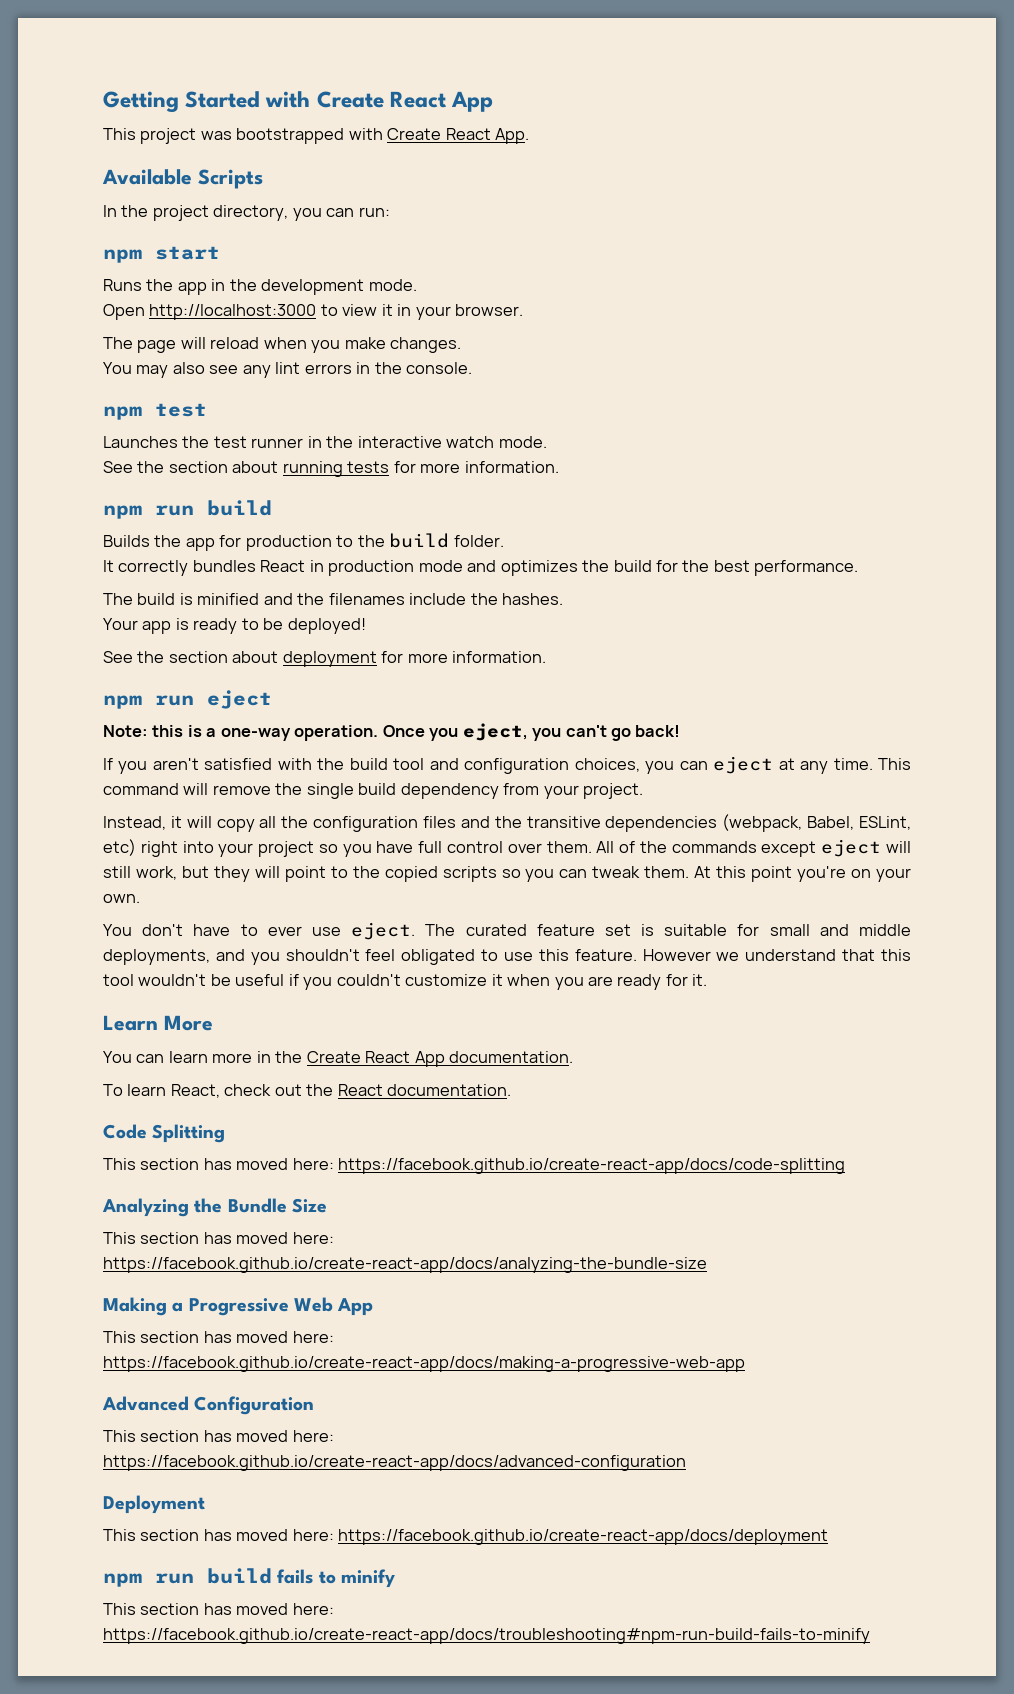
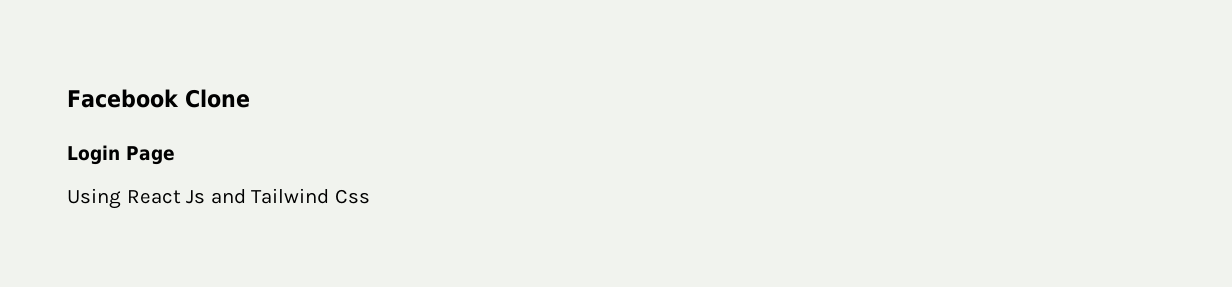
[103,91,494,113] [103,128,530,144] [102,169,263,189] [103,205,390,221] [103,246,220,263] [103,279,417,295] [103,304,524,320] [103,337,462,353] [103,362,473,378] [103,403,207,420] [103,436,547,448] [103,461,559,477] [103,500,272,519] [103,533,504,551] [103,560,859,576] [103,593,564,605] [103,618,366,634] [103,651,547,667] [103,690,272,709] [103,723,681,741] [103,756,912,774] [103,783,644,799] [103,814,911,832] [103,839,912,857] [103,866,912,882] [103,894,140,903] [103,922,911,940] [103,949,911,965] [103,974,708,990] [103,1015,213,1031] [103,1051,574,1067] [103,1084,512,1098] [103,1124,226,1143] [103,1158,846,1174] [102,1198,327,1217] [103,1232,334,1244] [103,1257,707,1273] [103,1297,374,1316] [103,1331,334,1343] [103,1356,745,1372] [102,1396,315,1415] [103,1430,334,1442] [103,1455,686,1471] [103,1495,205,1514] [103,1529,829,1545] [103,1568,395,1588] [103,1603,334,1615] [103,1628,870,1644] Getting Started with Create React App // This project was bootstrapped with Create React App. // Available Scripts // In the project directory, you can run: // npm start // Runs the app in the development mode. // Open http://localhost:3000 to view it in your browser. // The page will reload when you make changes. // You may also see any lint errors in the console. // npm test // Launches the test runner in the interactive watch mode. // See the section about running tests for more information. // npm run build // Builds the app for production to the build folder. // It correctly bundles React in production mode and optimizes the build for the best performance. // The build is minified and the filenames include the hashes. // Your app is ready to be deployed! // See the section about deployment for more information. // npm run eject // Note: this is a one-way operation. Once you eject, you can't go back! // If you aren't satisfied with the build tool and configuration choices, you can eject at any time. This command will remove the single build dependency from your project. // Instead, it will copy all the configuration files and the transitive dependencies (webpack, Babel, ESLint, etc) right into your project so you have full control over them. All of the commands except eject will still work, but they will point to the copied scripts so you can tweak them. At this point you're on your own. // You don't have to ever use eject. The curated feature set is suitable for small and middle deployments, and you shouldn't feel obligated to use this feature. However we understand that this tool wouldn't be useful if you couldn't customize it when you are ready for it. // Learn More // You can learn more in the Create React App documentation. // To learn React, check out the React documentation. // Code Splitting // This section has moved here: https://facebook.github.io/create-react-app/docs/code-splitting // Analyzing the Bundle Size // This section has moved here: https://facebook.github.io/create-react-app/docs/analyzing-the-bundle-size // Making a Progressive Web App // This section has moved here: https://facebook.github.io/create-react-app/docs/making-a-progressive-web-app // Advanced Configuration // This section has moved here: https://facebook.github.io/create-react-app/docs/advanced-configuration // Deployment // This section has moved here: https://facebook.github.io/create-react-app/docs/deployment // npm run build fails to minify // This section has moved here: https://facebook.github.io/create-react-app/docs/troubleshooting#npm-run-build-fails-to-minify -> [67,89,250,108] [67,145,175,165] [67,188,370,209] Facebook Clone // Login Page // Using React Js and Tailwind Css

